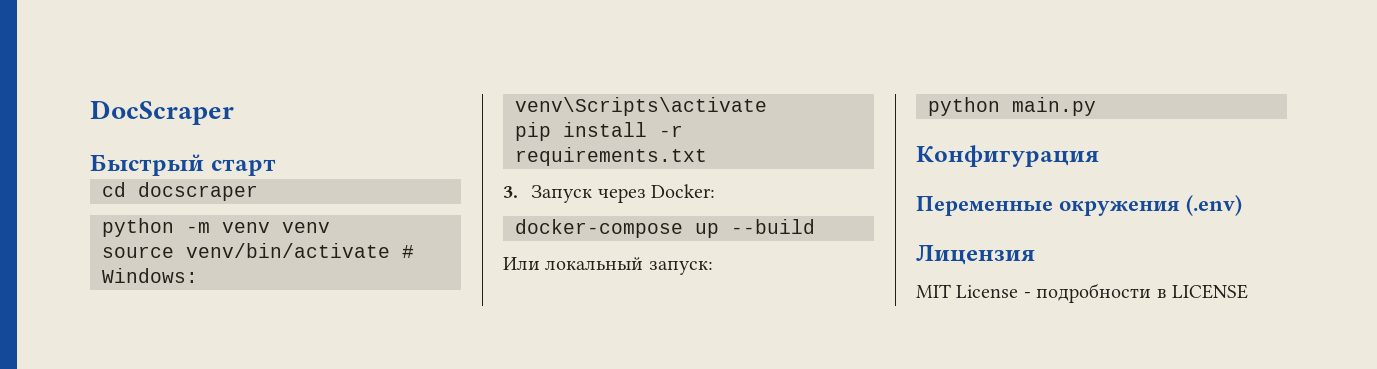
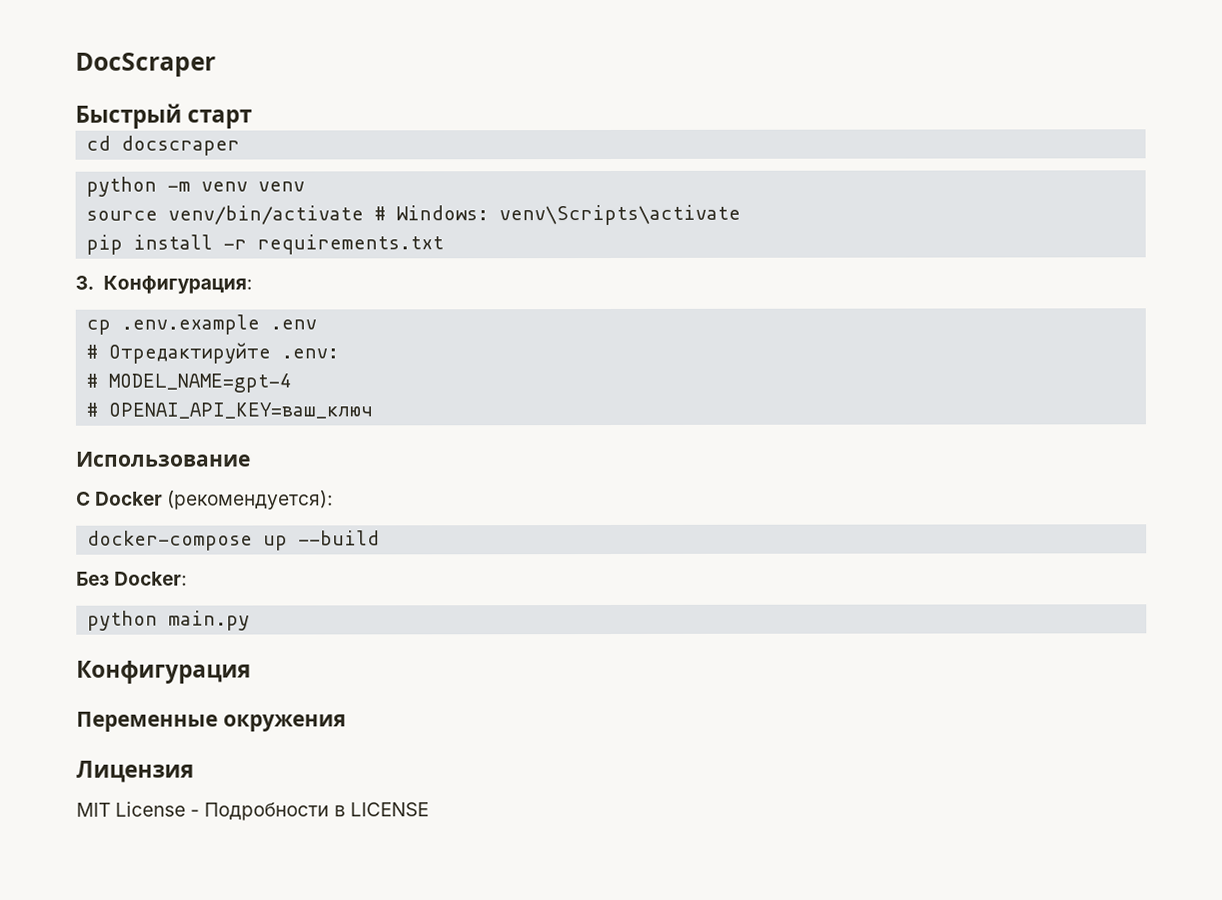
[531,184,716,203] Запуск через Docker: -> [103,275,253,294] [86,314,318,335] [86,342,340,364] [86,373,292,393] [86,402,374,419] [76,451,251,467] [76,490,334,510] Конфигурация: // cp .env.example .env // # Отредактируйте .env: // # MODEL_NAME=gpt-4 // # OPENAI_API_KEY=ваш_ключ // Использование // С Docker (рекомендуется):
[503,257,713,275] Или локальный запуск: -> [76,571,188,586] Без Docker:
[1186,195,1243,216] (.env) -> (346, 723) none
[1036,283,1152,303] подробности -> [204,802,330,821] Подробности

